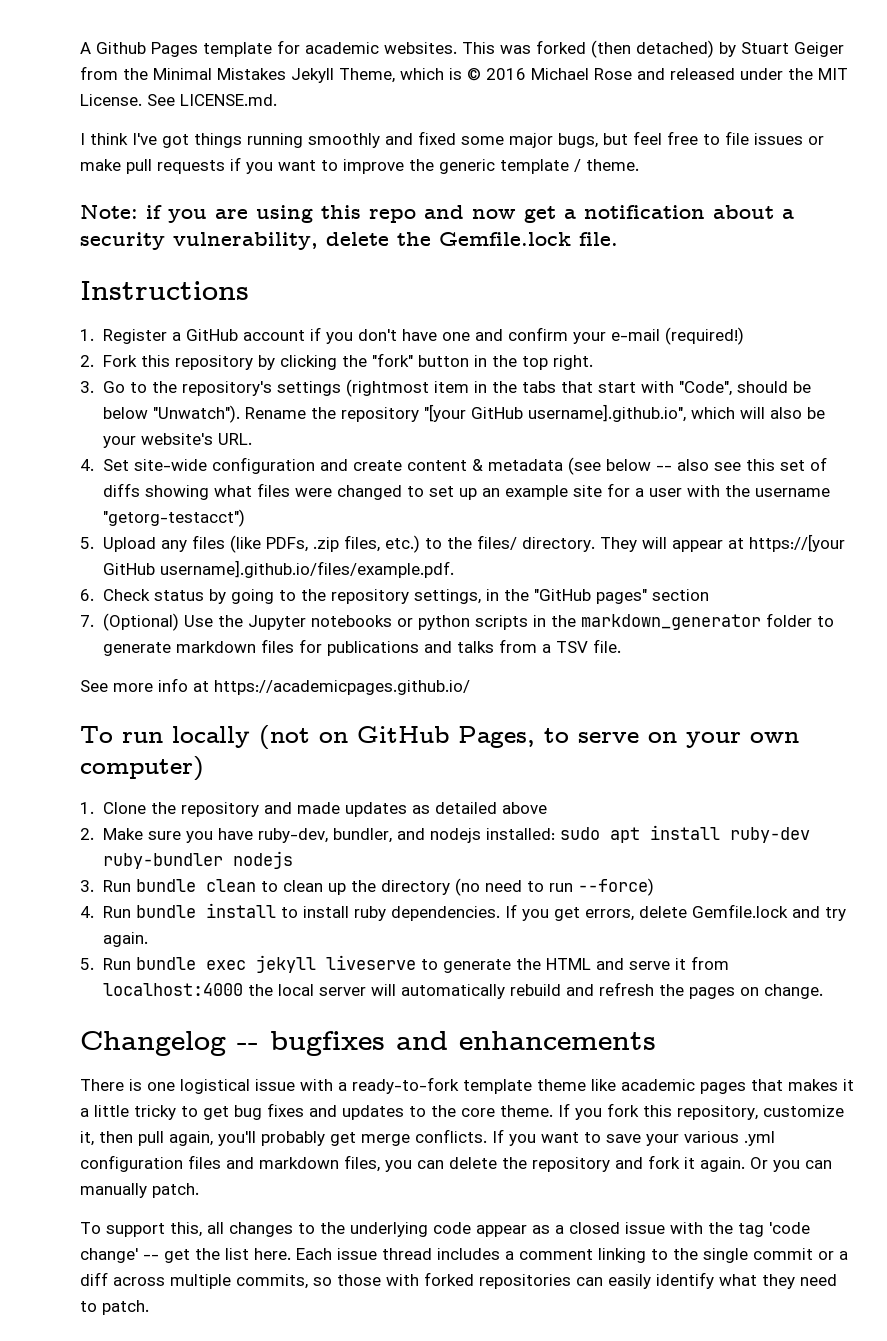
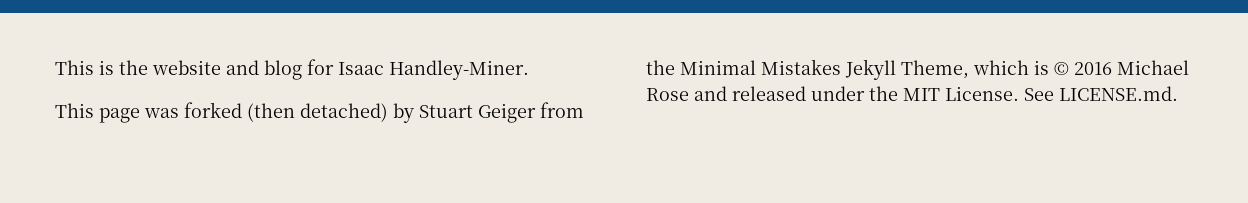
[80,40,495,57] A Github Pages template for academic websites. This -> [55,59,529,80] [55,103,140,123] This is the website and blog for Isaac Handley-Miner. // This page
[80,131,824,148] [80,157,639,174] [80,204,794,223] [80,232,618,250] [80,281,249,300] [80,327,744,345] [80,353,593,370] [80,379,811,397] [102,404,825,423] [102,433,252,448] [80,457,827,475] [102,483,830,500] [102,509,245,527] [80,534,845,553] [102,560,454,578] [80,589,709,604] [80,613,834,631] [102,639,621,656] [80,678,470,695] [80,725,799,749] [80,756,204,781] [80,802,547,817] [80,825,810,843] [102,851,293,869] [80,878,654,896] [80,903,846,921] [102,932,148,947] [80,955,729,973] [102,982,823,999] [80,1031,656,1056] [80,1077,854,1094] [80,1103,844,1120] [80,1129,775,1146] [80,1155,832,1172] [80,1183,199,1198] [80,1222,810,1237] [80,1248,848,1263] [80,1272,837,1289] [80,1300,149,1315] // I think I've got things running smoothly and fixed some major bugs, but feel free to file issues or make pull requests if you want to improve the generic template / theme. // Note: if you are using this repo and now get a notification about a security vulnerability, delete the Gemfile.lock file. // Instructions // 1. Register a GitHub account if you don't have one and confirm your e-mail (required!) // 2. Fork this repository by clicking the "fork" button in the top right. // 3. Go to the repository's settings (rightmost item in the tabs that start with "Code", should be below "Unwatch"). Rename the repository "[your GitHub username].github.io", which will also be your website's URL. // 4. Set site-wide configuration and create content & metadata (see below -- also see this set of diffs showing what files were changed to set up an example site for a user with the username "getorg-testacct") // 5. Upload any files (like PDFs, .zip files, etc.) to the files/ directory. They will appear at https://[your GitHub username].github.io/files/example.pdf. // 6. Check status by going to the repository settings, in the "GitHub pages" section // 7. (Optional) Use the Jupyter notebooks or python scripts in the markdown_generator folder to generate markdown files for publications and talks from a TSV file. // See more info at https://academicpages.github.io/ // To run locally (not on GitHub Pages, to serve on your own computer) // 1. Clone the repository and made updates as detailed above // 2. Make sure you have ruby-dev, bundler, and nodejs installed: sudo apt install ruby-dev ruby-bundler nodejs // 3. Run bundle clean to clean up the directory (no need to run --force) // 4. Run bundle install to install ruby dependencies. If you get errors, delete Gemfile.lock and try again. // 5. Run bundle exec jekyll liveserve to generate the HTML and serve it from localhost:4000 the local server will automatically rebuild and refresh the pages on change. // Changelog -- bugfixes and enhancements // There is one logistical issue with a ready-to-fork template theme like academic pages that makes it a little tricky to get bug fixes and updates to the core theme. If you fork this repository, customize it, then pull again, you'll probably get merge conflicts. If you want to save your various .yml configuration files and markdown files, you can delete the repository and fork it again. Or you can manually patch. // To support this, all changes to the underlying code appear as a closed issue with the tag 'code change' -- get the list here. Each issue thread includes a comment linking to the single commit or a diff across multiple commits, so those with forked repositories can easily identify what they need to patch. -> (1178, 93) none

